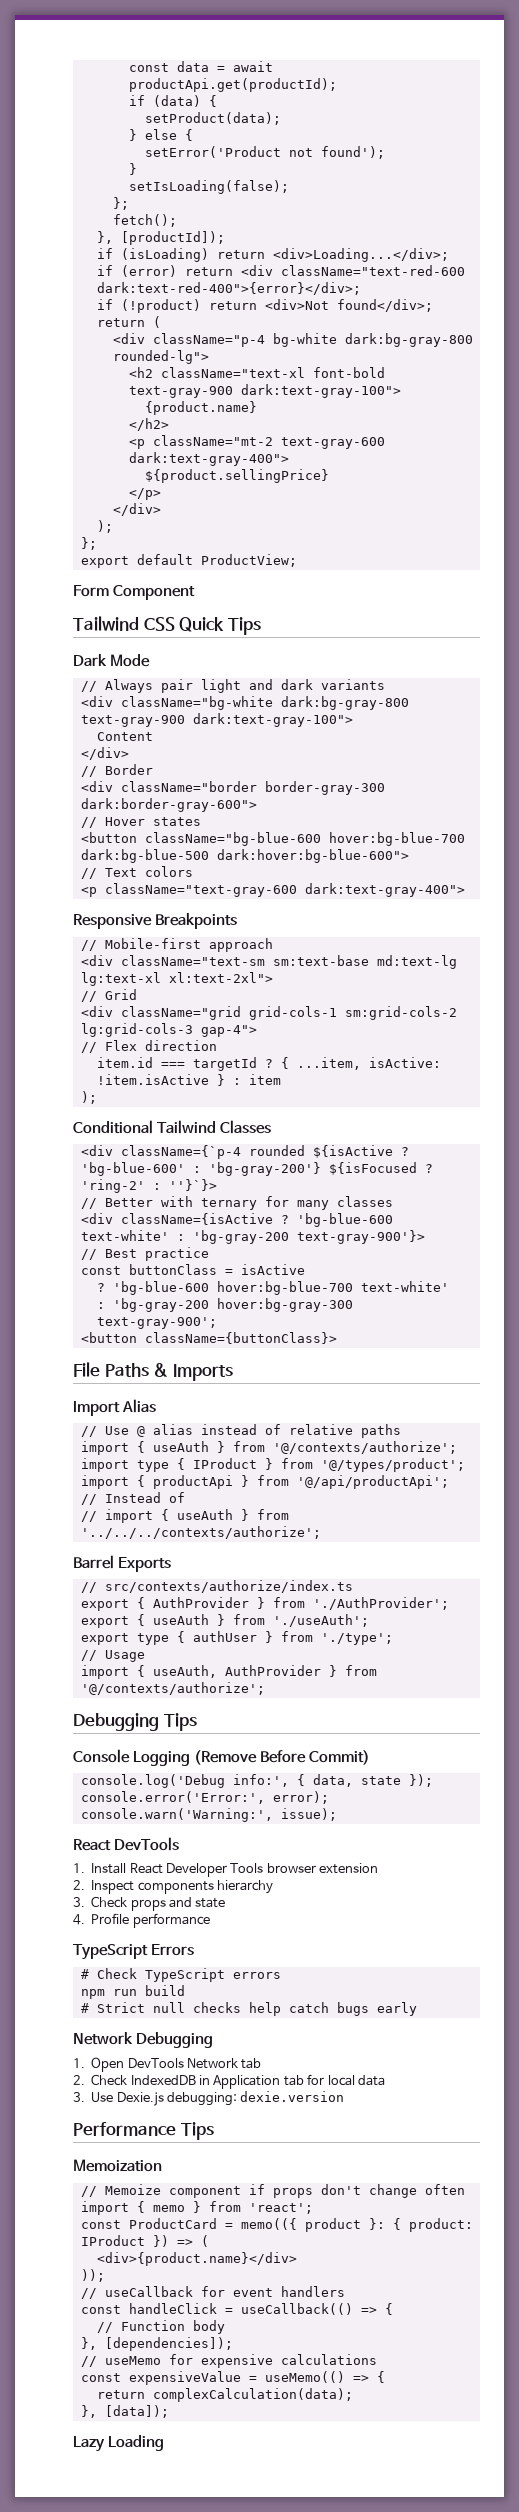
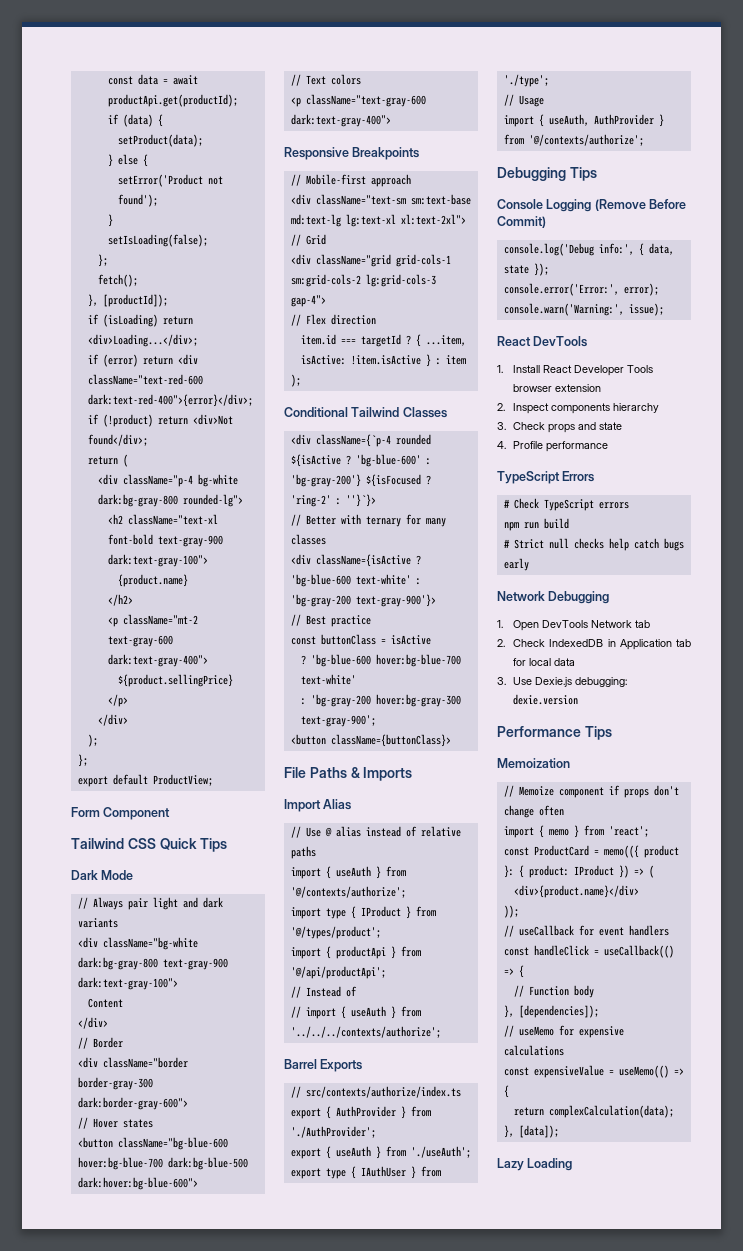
[192,1631,257,1642] authUser -> [360,1166,406,1177] IAuthUser

